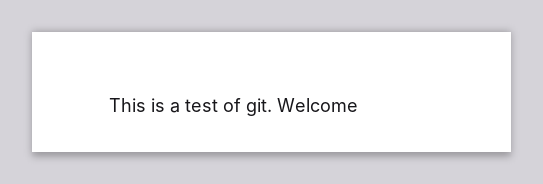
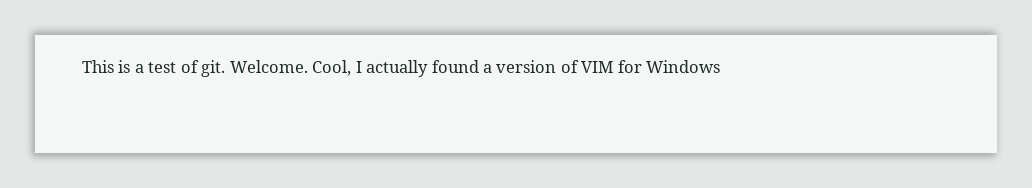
[277,98,358,112] Welcome -> [229,60,721,77] Welcome. Cool, I actually found a version of VIM for Windows

